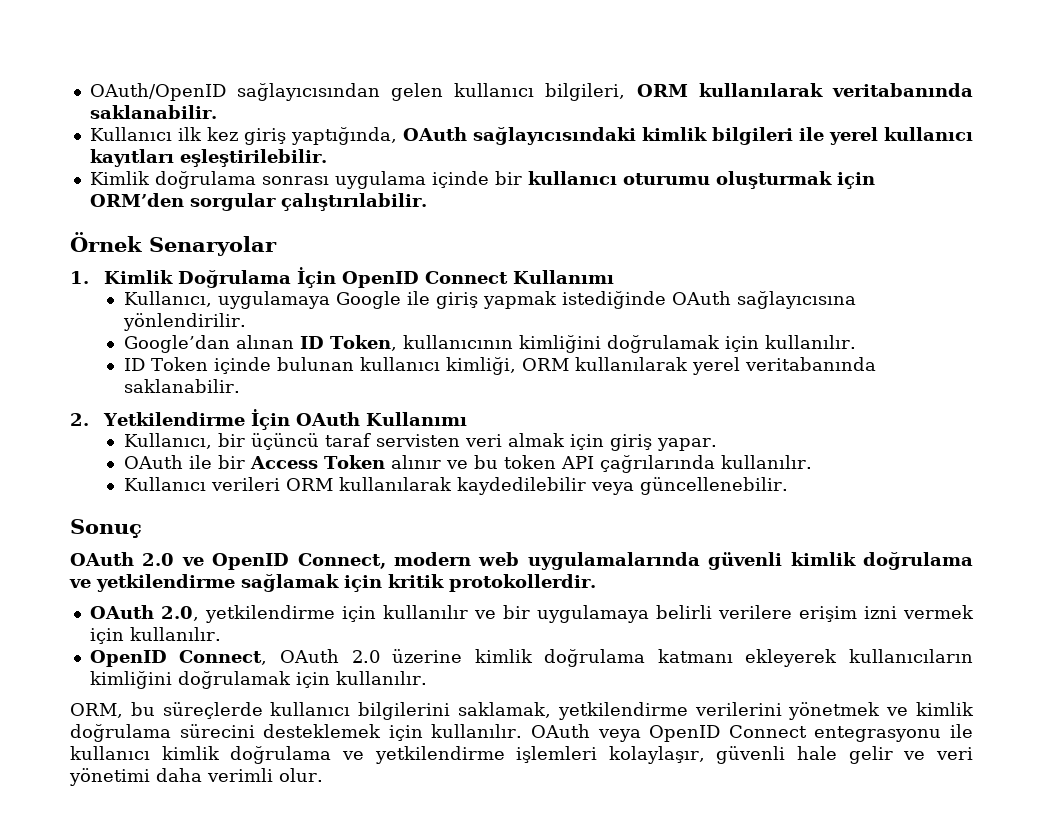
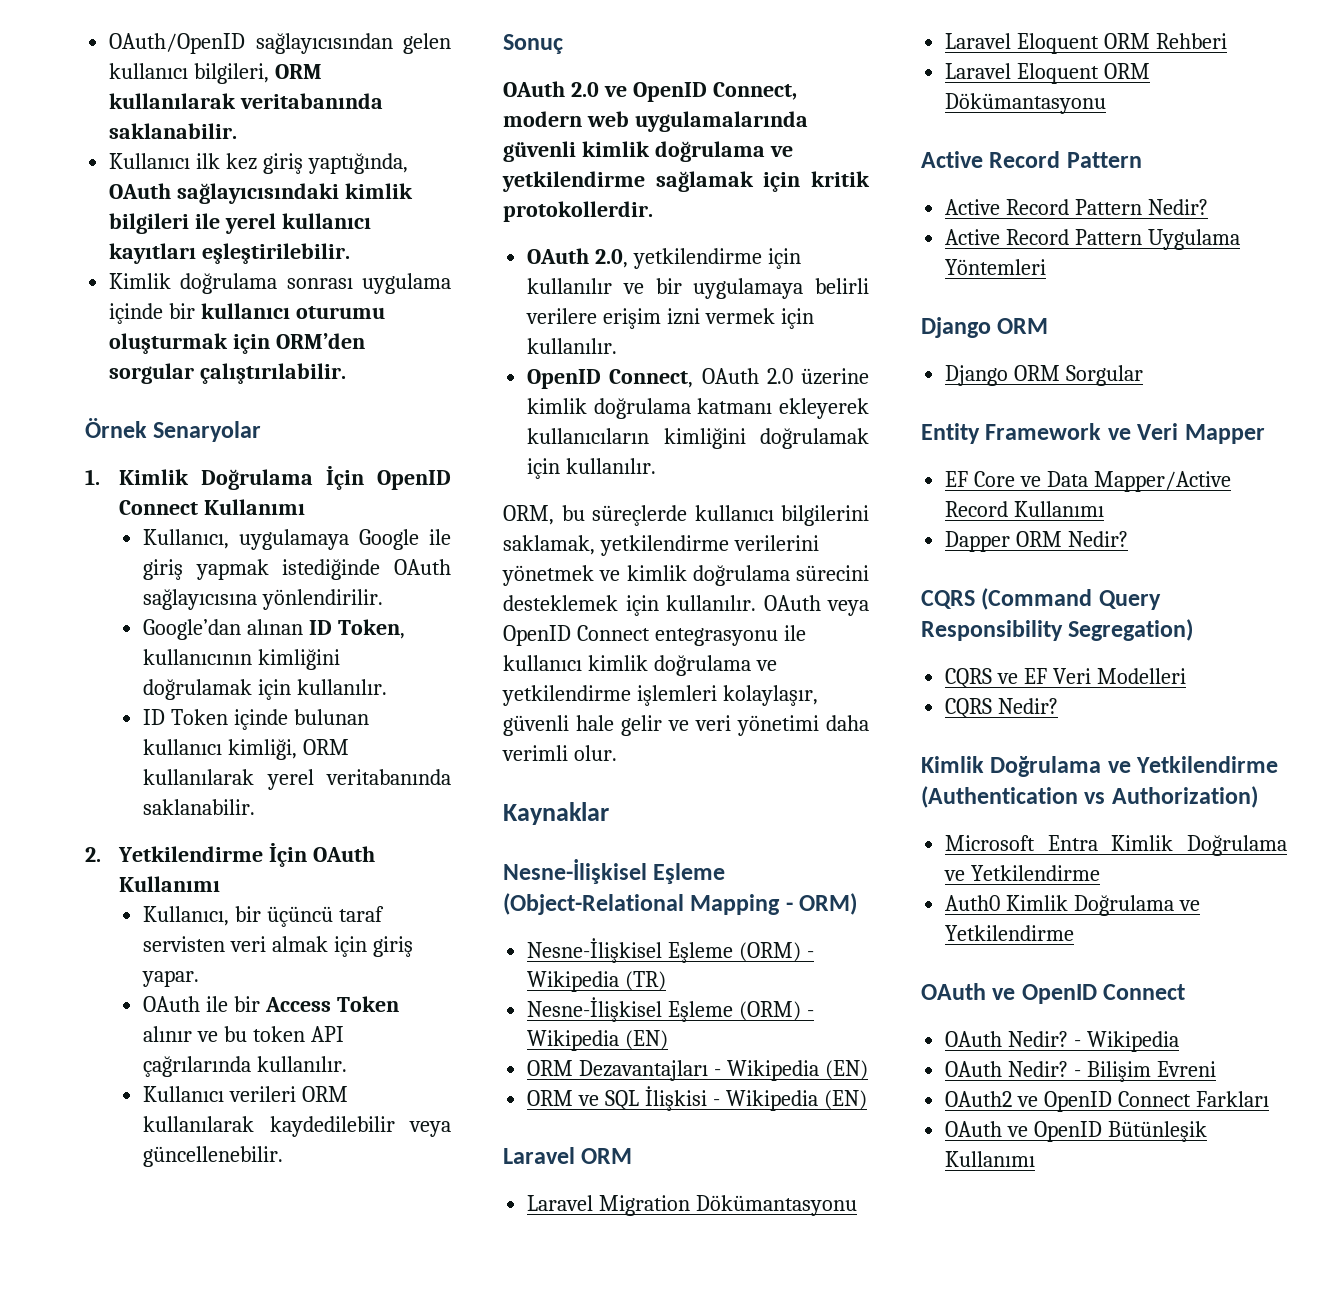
(323, 775) none -> [503,802,609,825] [503,859,726,884] [503,893,858,915] [527,938,815,963] [527,971,667,992] [527,997,815,1022] [527,1030,669,1051] [527,1060,868,1081] [527,1086,867,1111] [503,1147,633,1164] [527,1195,858,1216] [945,33,1228,54] [945,63,1151,84] [945,93,1107,114] [921,151,1142,168] [945,199,1209,215] [945,229,1241,250] [945,259,1047,275] [921,317,1049,338] [945,365,1144,386] [921,423,1265,444] [945,471,1231,492] [945,501,1105,517] [945,531,1129,552] [921,588,1161,610] [921,619,1194,641] [945,668,1186,688] [945,698,1059,718] [921,756,1279,777] [921,786,1258,808] [945,835,1287,856] [944,865,1101,881] [945,895,1201,916] [945,925,1075,941] [921,983,1186,1004] [945,1031,1180,1052] [945,1061,1216,1082] [945,1091,1269,1112] [945,1121,1208,1142] [945,1151,1036,1167] // Kaynaklar // Nesne-İlişkisel Eşleme (Object-Relational Mapping - ORM) // Nesne-İlişkisel Eşleme (ORM) - Wikipedia (TR) // Nesne-İlişkisel Eşleme (ORM) - Wikipedia (EN) // ORM Dezavantajları - Wikipedia (EN) // ORM ve SQL İlişkisi - Wikipedia (EN) // Laravel ORM // Laravel Migration Dökümantasyonu // Laravel Eloquent ORM Rehberi // Laravel Eloquent ORM Dökümantasyonu // Active Record Pattern // Active Record Pattern Nedir? // Active Record Pattern Uygulama Yöntemleri // Django ORM // Django ORM Sorgular // Entity Framework ve Veri Mapper // EF Core ve Data Mapper/Active Record Kullanımı // Dapper ORM Nedir? // CQRS (Command Query Responsibility Segregation) // CQRS ve EF Veri Modelleri // CQRS Nedir? // Kimlik Doğrulama ve Yetkilendirme (Authentication vs Authorization) // Microsoft Entra Kimlik Doğrulama ve Yetkilendirme // Auth0 Kimlik Doğrulama ve Yetkilendirme // OAuth ve OpenID Connect // OAuth Nedir? - Wikipedia // OAuth Nedir? - Bilişim Evreni // OAuth2 ve OpenID Connect Farkları // OAuth ve OpenID Bütünleşik Kullanımı

